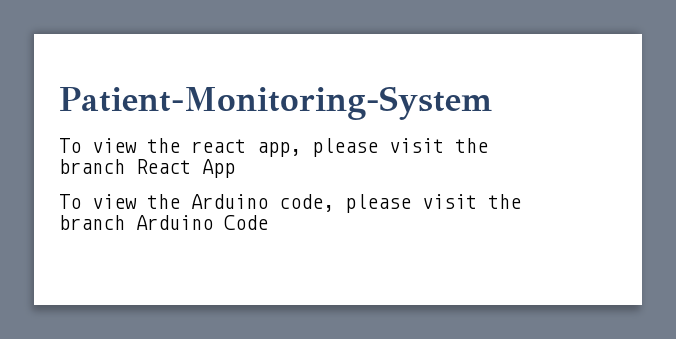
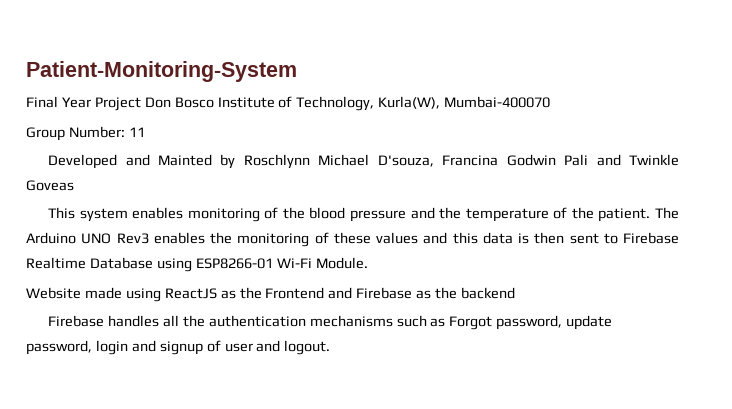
[59,138,488,157] [59,159,235,178] [59,194,521,213] [59,215,268,230] To view the react app, please visit the branch React App // To view the Arduino code, please visit the branch Arduino Code -> [26,96,551,111] [26,126,145,141] [48,154,679,169] [26,180,74,191] [48,207,679,222] [26,232,679,247] [26,257,368,272] [26,287,516,302] [48,315,613,330] [26,340,331,355] Final Year Project Don Bosco Institute of Technology, Kurla(W), Mumbai-400070 // Group Number: 11 // Developed and Mainted by Roschlynn Michael D'souza, Francina Godwin Pali and Twinkle Goveas // This system enables monitoring of the blood pressure and the temperature of the patient. The Arduino UNO Rev3 enables the monitoring of these values and this data is then sent to Firebase Realtime Database using ESP8266-01 Wi-Fi Module. // Website made using ReactJS as the Frontend and Firebase as the backend // Firebase handles all the authentication mechanisms such as Forgot password, update password, login and signup of user and logout.

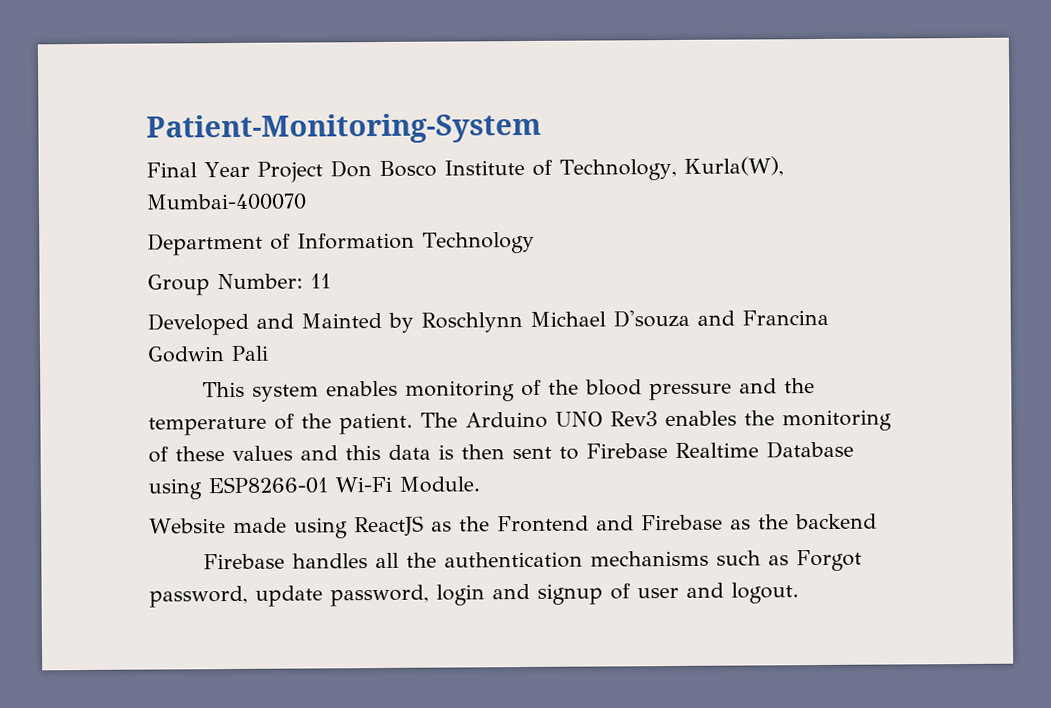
(551, 102) none -> [147,231,535,256] // Department of Information Technology
[377,155,434,167] D'souza, -> [613,309,735,328] D'souza and
[596,154,679,166] [26,180,74,191] and Twinkle Goveas -> (269, 353) none

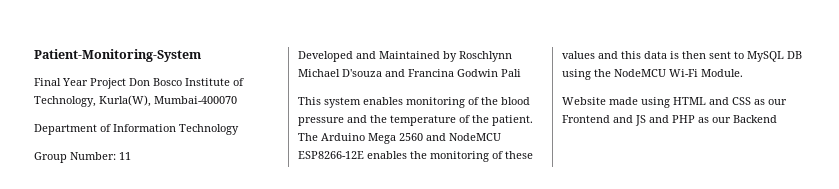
[301,312,382,329] Mainted -> [379,51,440,59] Maintained
[555,411,658,427] UNO Rev3 -> [368,133,501,144] [298,151,364,159] Mega 2560 and NodeMCU ESP8266-12E
[586,440,854,459] [148,476,328,500] Firebase Realtime Database using ESP8266-01 -> [747,51,802,62] [562,69,666,80] MySQL DB using the NodeMCU
[353,513,877,537] [202,549,862,572] [149,582,799,608] ReactJS as the Frontend and Firebase as the backend // Firebase handles all the authentication mechanisms such as Forgot password, update password, login and signup of user and logout. -> [673,97,787,105] [562,115,777,126] HTML and CSS as our Frontend and JS and PHP as our Backend

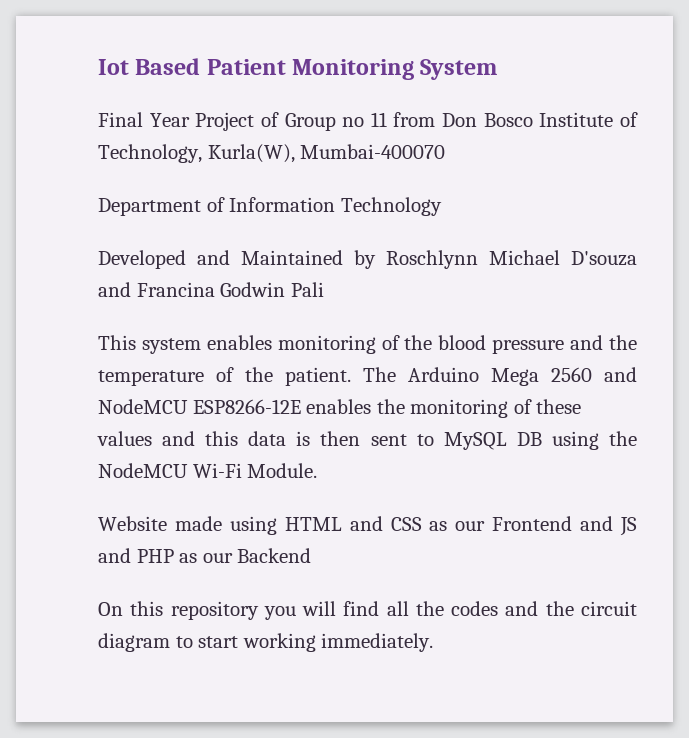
[34,49,201,62] [34,78,126,89] Patient-Monitoring-System // Final Year Project -> [98,58,498,80] [98,112,436,131] Iot Based Patient Monitoring System // Final Year Project of Group no 11 from
[34,152,131,163] // Group Number: 11 -> (442, 206) none
(777, 119) none -> [98,601,637,620] [98,633,434,652] // On this repository you will find all the codes and the circuit diagram to start working immediately.

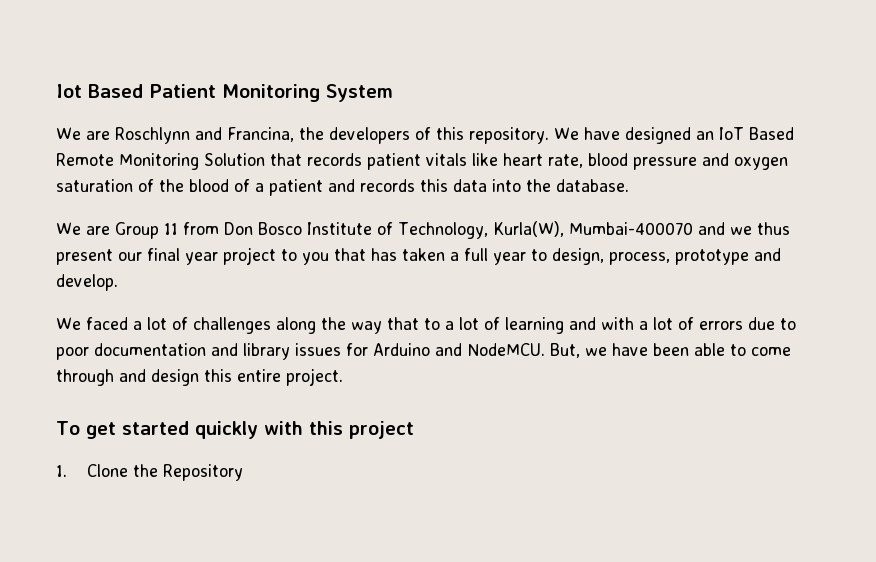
[98,112,365,131] Final Year Project of Group no -> [56,127,794,144] [56,153,788,170] [56,179,629,196] [56,222,159,239] We are Roschlynn and Francina, the developers of this repository. We have designed an IoT Based Remote Monitoring Solution that records patient vitals like heart rate, blood pressure and oxygen saturation of the blood of a patient and records this data into the database. // We are Group
[98,197,442,216] [98,250,637,269] [98,282,324,297] [98,335,638,354] [98,367,637,386] [98,399,582,418] [97,431,637,450] [98,463,318,478] [98,516,637,536] [98,548,312,563] [98,601,637,620] [98,633,434,652] // Department of Information Technology // Developed and Maintained by Roschlynn Michael D'souza and Francina Godwin Pali // This system enables monitoring of the blood pressure and the temperature of the patient. The Arduino Mega 2560 and NodeMCU ESP8266-12E enables the monitoring of these values and this data is then sent to MySQL DB using the NodeMCU Wi-Fi Module. // Website made using HTML and CSS as our Frontend and JS and PHP as our Backend // On this repository you will find all the codes and the circuit diagram to start working immediately. -> [697,222,790,235] [56,247,781,265] [56,274,118,291] [56,317,796,334] [56,343,791,360] [56,368,343,386] [56,421,414,439] [56,464,244,481] and we thus present our final year project to you that has taken a full year to design, process, prototype and develop. // We faced a lot of challenges along the way that to a lot of learning and with a lot of errors due to poor documentation and library issues for Arduino and NodeMCU. But, we have been able to come through and design this entire project. // To get started quickly with this project // 1. Clone the Repository

